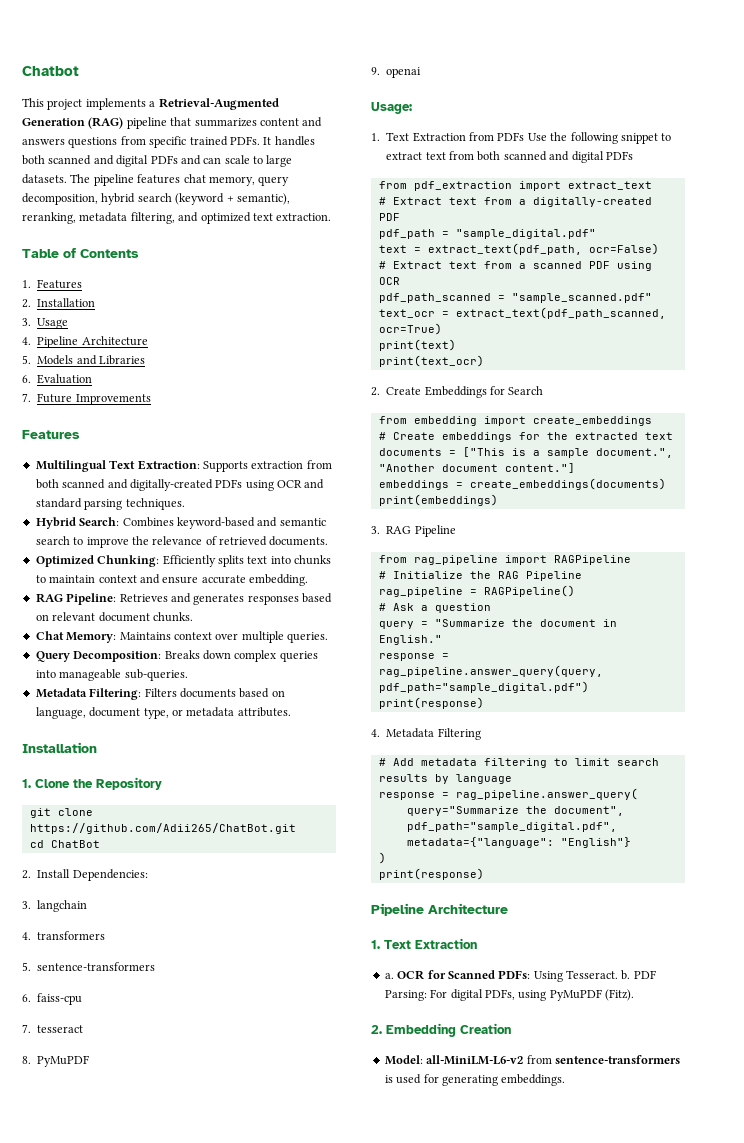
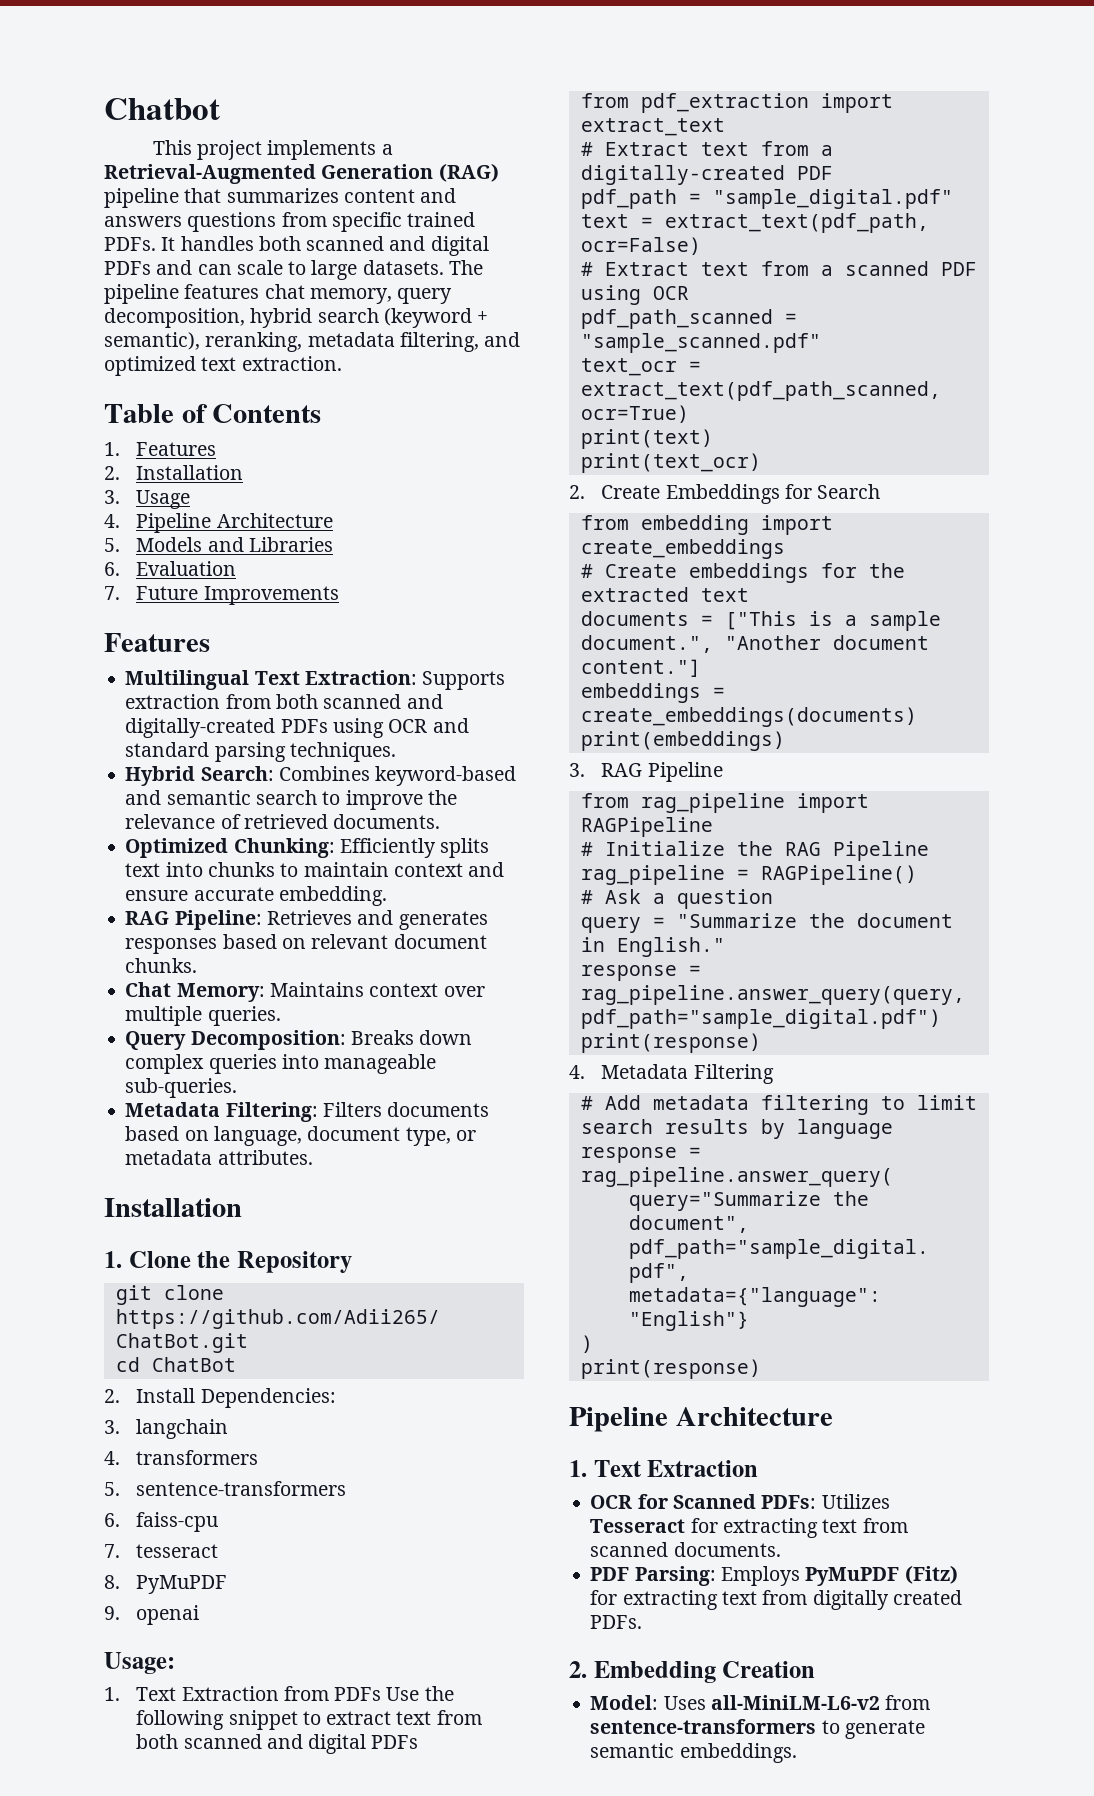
[384,973,394,979] a. -> (759, 1468) none
[533,970,656,982] [384,989,634,1001] Using Tesseract. b. PDF Parsing: For digital PDFs, using PyMuPDF (Fitz). -> [821,1494,890,1509] [590,1518,908,1538] [590,1542,781,1557] [590,1565,958,1586] [590,1590,962,1610] [590,1615,643,1629] Utilizes Tesseract for extracting text from scanned documents. // PDF Parsing: Employs PyMuPDF (Fitz) for extracting text from digitally created PDFs.
(423, 1060) none -> [663,1696,706,1710] Uses
[384,1074,498,1086] is used for generating -> [821,1720,925,1739] [590,1743,675,1758] to generate semantic

